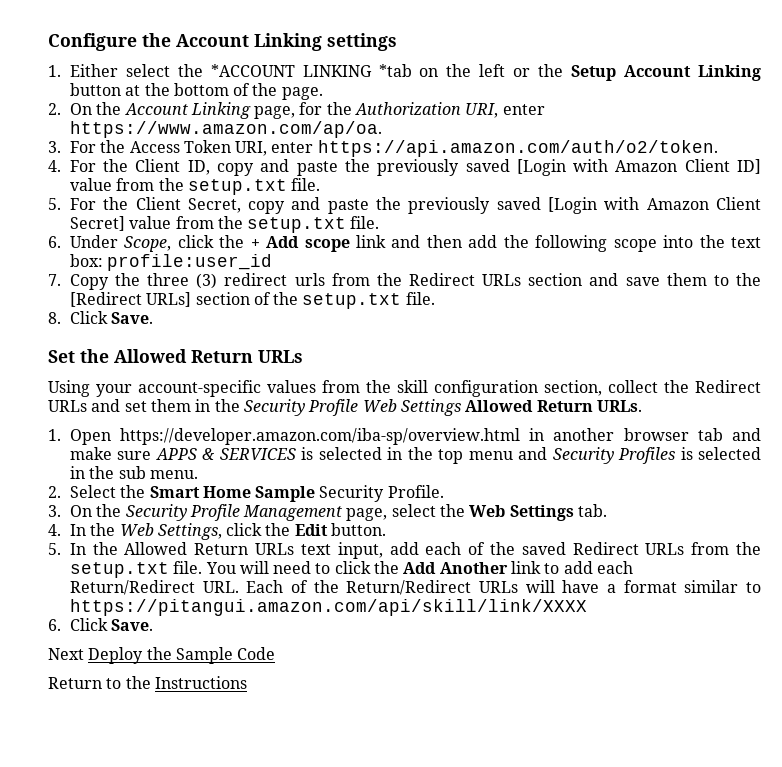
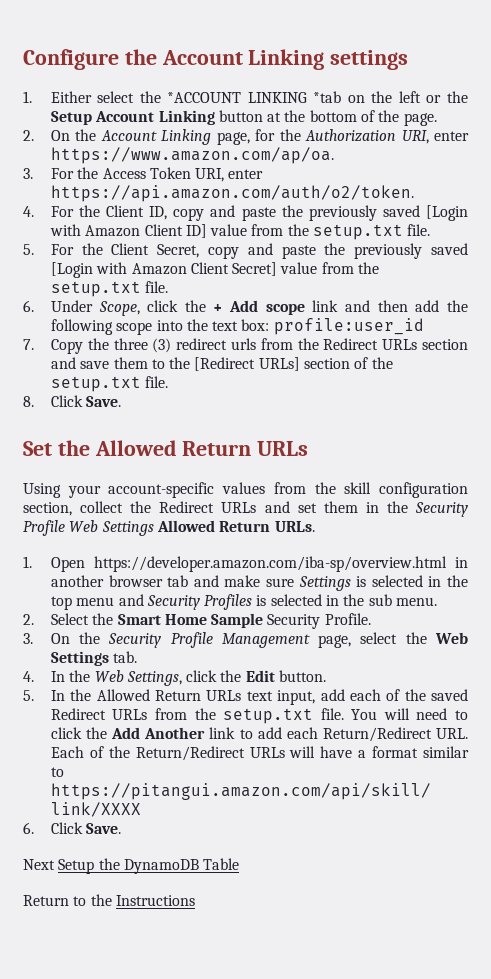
[155,448,296,460] APPS & SERVICES -> [298,576,351,591] Settings
[88,647,276,664] Deploy the Sample Code -> [58,858,240,874] Setup the DynamoDB Table

